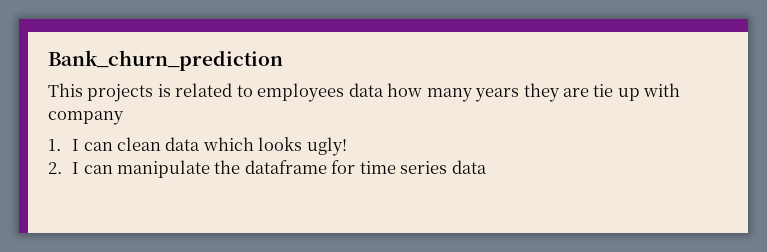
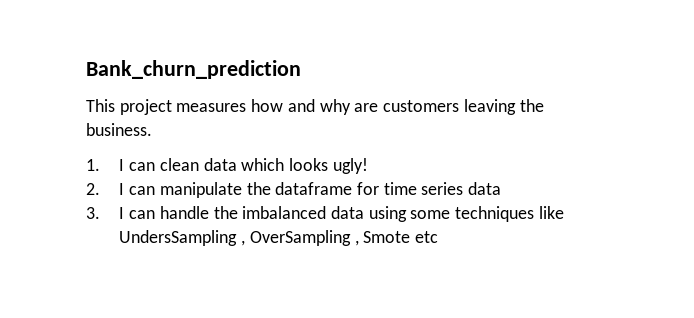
[87,83,681,102] [48,111,124,125] projects is related to employees data how many years they are tie up with company -> [119,99,544,115] [86,123,152,136] project measures how and why are customers leaving the business.
(487, 167) none -> [86,206,564,222] [119,230,439,246] // 3. I can handle the imbalanced data using some techniques like UndersSampling , OverSampling , Smote etc

